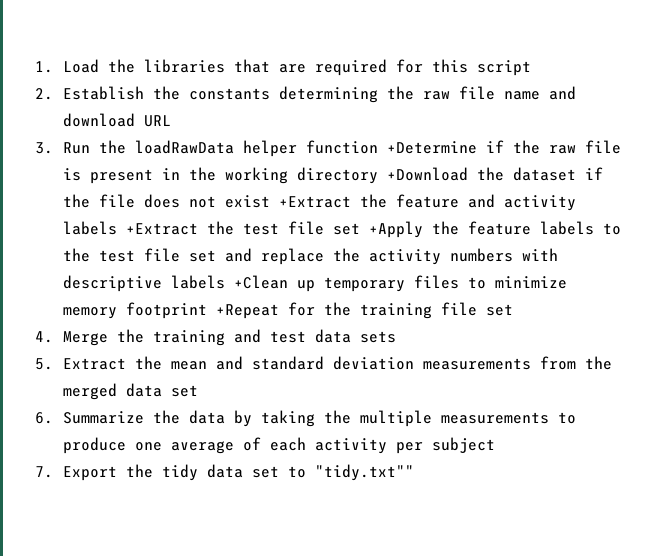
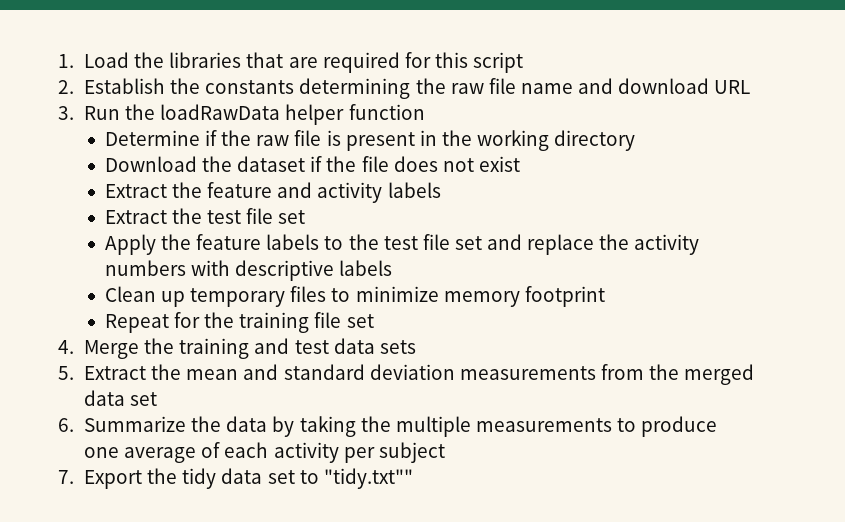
[386,141,477,154] +Determine -> [104,130,200,146] // Determine
[386,167,468,181] +Download -> [104,156,197,172] // Download
[278,196,351,208] +Extract -> [104,184,167,198] // Extract
[125,221,423,238] +Extract the test file set +Apply -> [104,208,306,224] [104,234,156,255] // Extract the test file set // Apply
[233,275,288,289] +Clean -> [104,286,156,302] // Clean
[215,304,279,319] +Repeat -> [104,314,169,333] // Repeat

